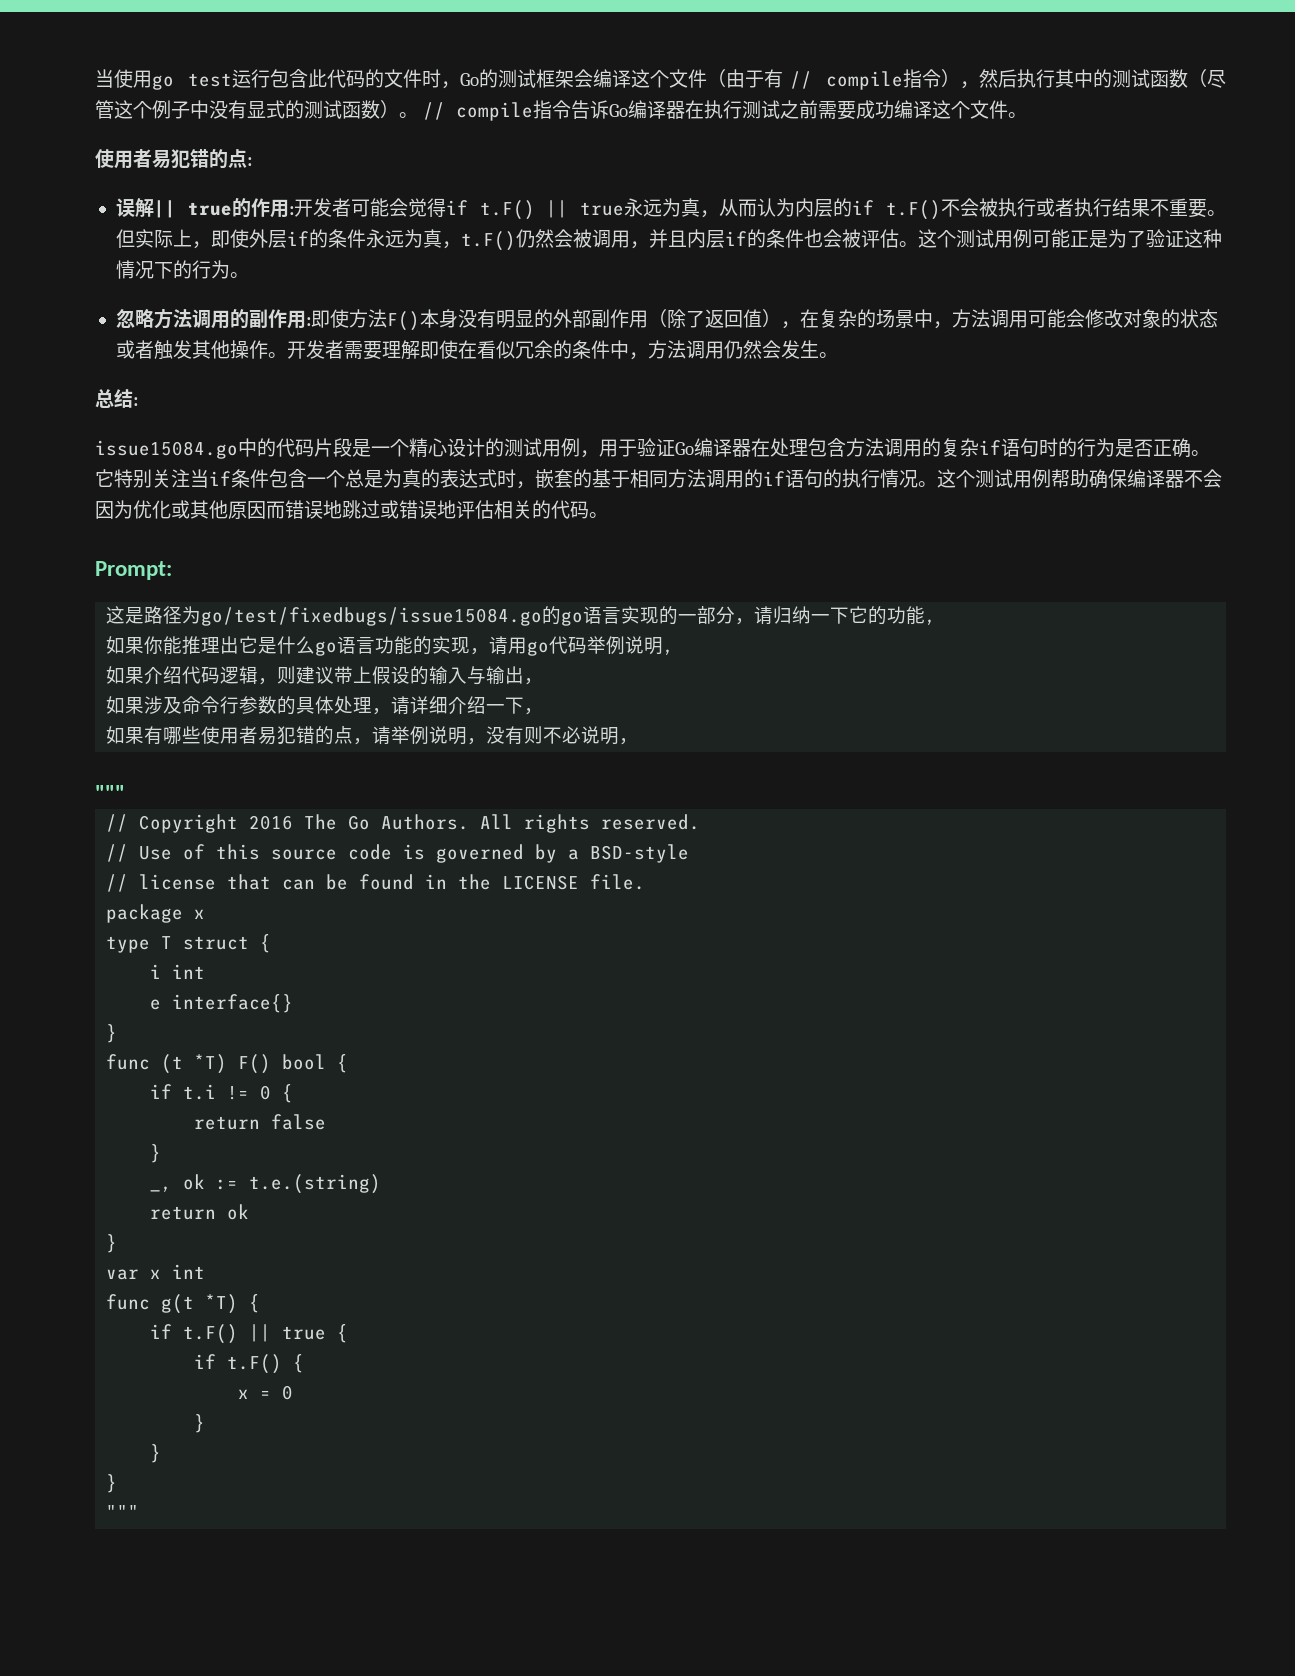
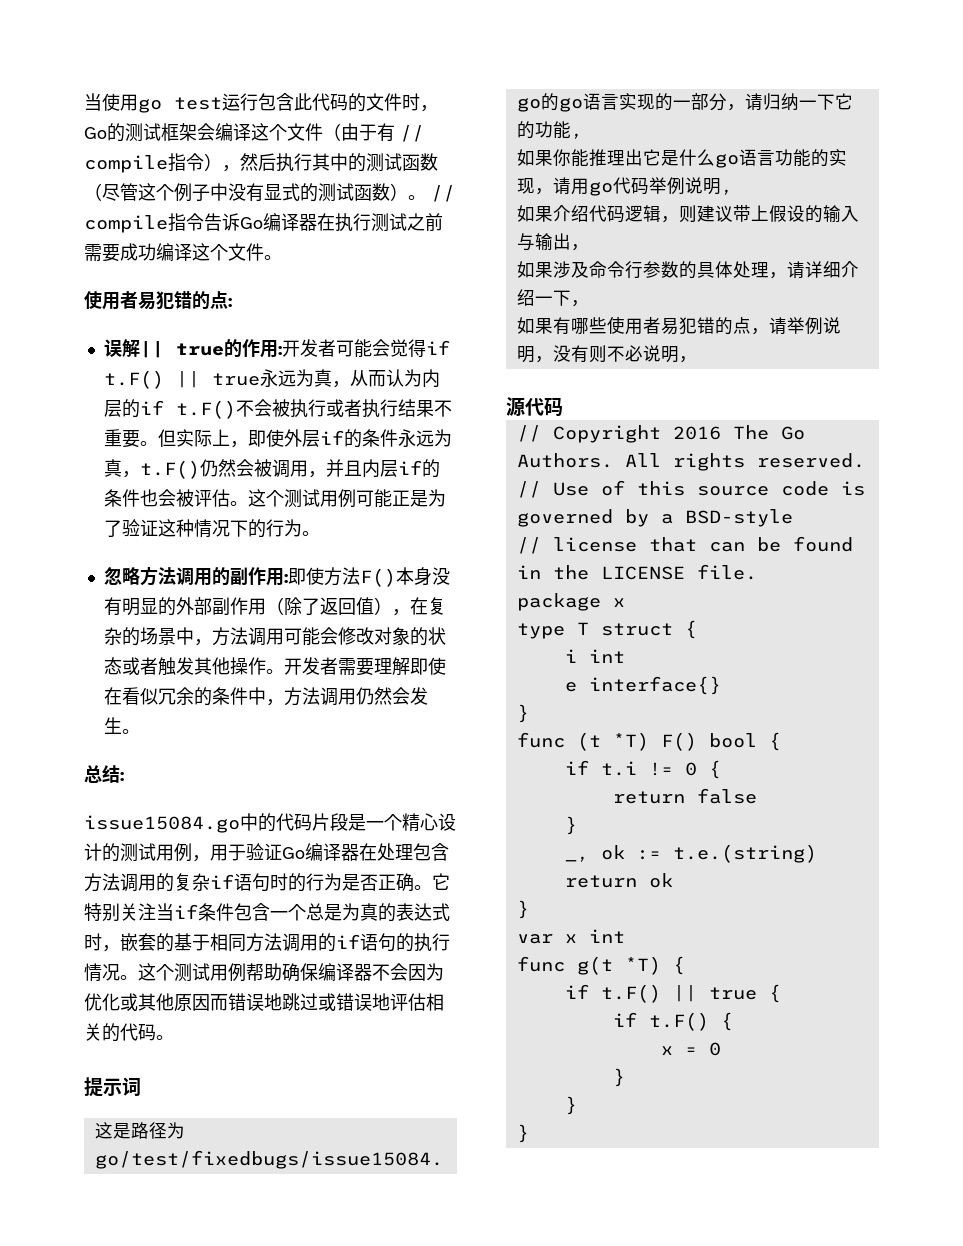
[95,561,172,580] Prompt: -> [84,1077,141,1097] 提示词
[95,785,125,801] """ -> [506,397,563,416] 源代码
[106,1505,140,1519] // """ -> (529, 1133) none

